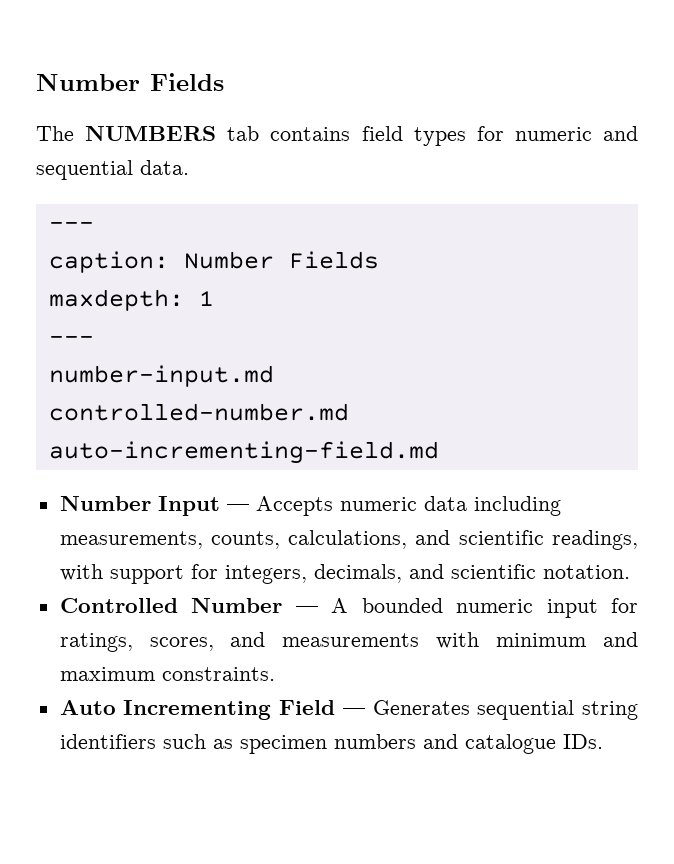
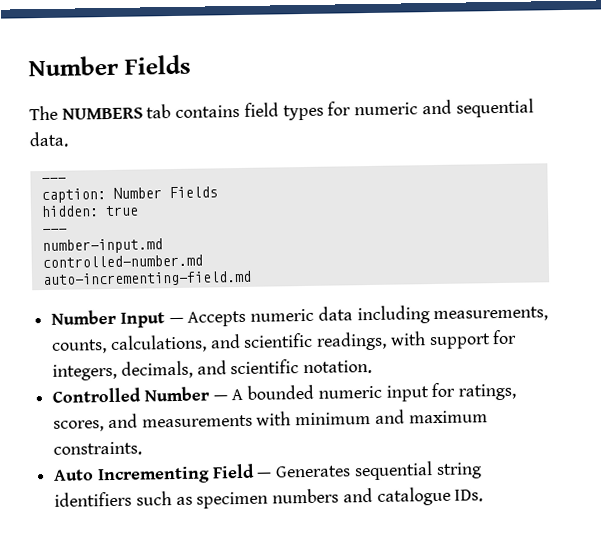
[48,289,214,311] maxdepth: 1 -> [40,205,139,218] hidden: true

